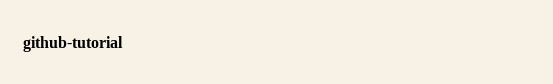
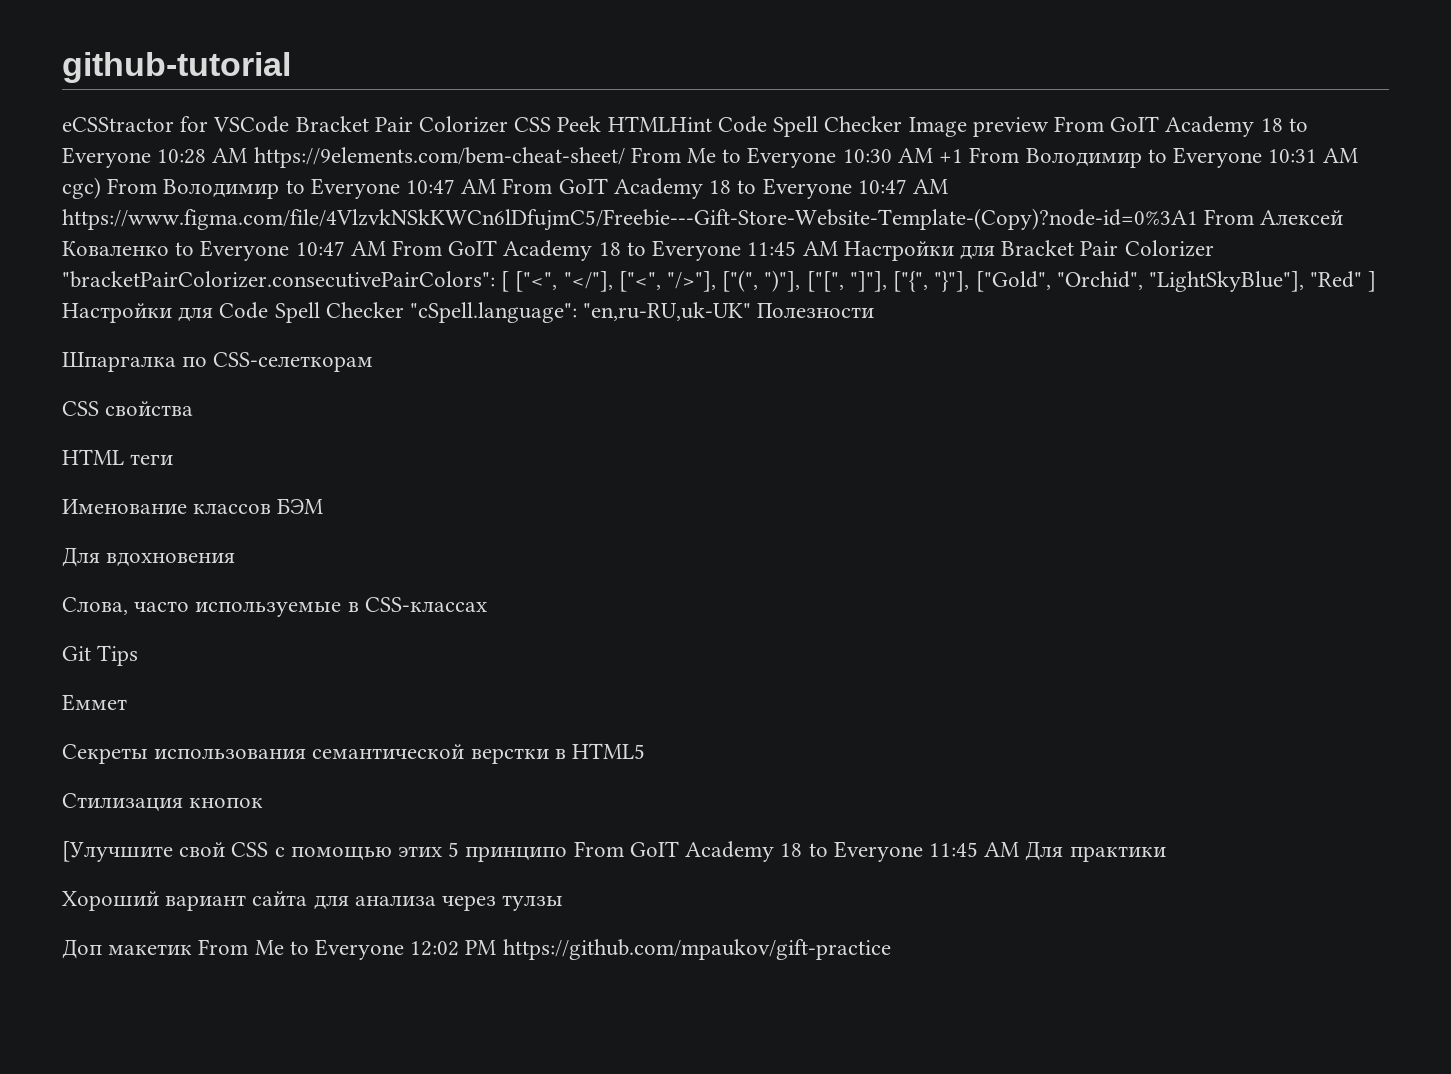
(123, 44) none -> [62,116,1308,137] [62,147,1359,168] [62,177,948,199] [62,208,1344,231] [62,240,1214,261] [62,270,1377,292] [62,302,875,323] [62,352,374,372] [62,401,194,416] [62,449,174,465] [62,498,324,514] [62,547,236,567] [62,597,487,617] [62,645,139,666] [62,694,127,711] [62,743,646,764] [62,793,264,812] [62,841,1166,862] [62,891,564,911] [62,939,891,960] // eCSStractor for VSCode Bracket Pair Colorizer CSS Peek HTMLHint Code Spell Checker Image preview From GoIT Academy 18 to Everyone 10:28 AM https://9elements.com/bem-cheat-sheet/ From Me to Everyone 10:30 AM +1 From Володимир to Everyone 10:31 AM cgc) From Володимир to Everyone 10:47 AM From GoIT Academy 18 to Everyone 10:47 AM https://www.figma.com/file/4VlzvkNSkKWCn6lDfujmC5/Freebie---Gift-Store-Website-Template-(Copy)?node-id=0%3A1 From Алексей Коваленко to Everyone 10:47 AM From GoIT Academy 18 to Everyone 11:45 AM Настройки для Bracket Pair Colorizer "bracketPairColorizer.consecutivePairColors": [ ["<", "</"], ["<", "/>"], ["(", ")"], ["[", "]"], ["{", "}"], ["Gold", "Orchid", "LightSkyBlue"], "Red" ] Настройки для Code Spell Checker "cSpell.language": "en,ru-RU,uk-UK" Полезности // Шпаргалка по CSS-селеткорам // CSS свойства // HTML теги // Именование классов БЭМ // Для вдохновения // Слова, часто используемые в CSS-классах // Git Tips // Еммет // Секреты использования семантической верстки в HTML5 // Стилизация кнопок // [Улучшите свой CSS с помощью этих 5 принципо From GoIT Academy 18 to Everyone 11:45 AM Для практики // Хороший вариант сайта для анализа через тулзы // Доп макетик From Me to Everyone 12:02 PM https://github.com/mpaukov/gift-practice

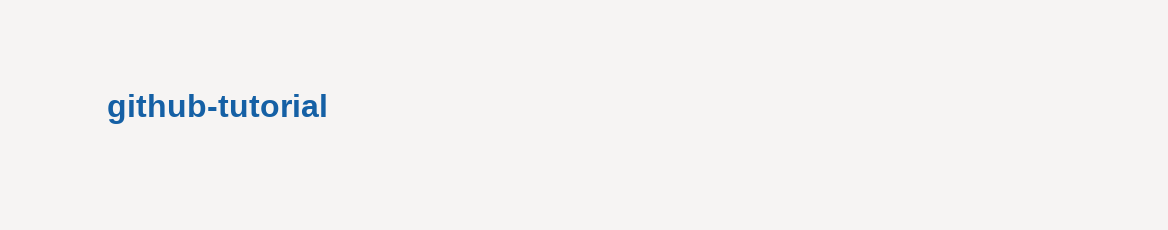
[62,116,1308,137] [62,147,1359,168] [62,177,948,199] [62,208,1344,231] [62,240,1214,261] [62,270,1377,292] [62,302,875,323] [62,352,374,372] [62,401,194,416] [62,449,174,465] [62,498,324,514] [62,547,236,567] [62,597,487,617] [62,645,139,666] [62,694,127,711] [62,743,646,764] [62,793,264,812] [62,841,1166,862] [62,891,564,911] [62,939,891,960] // eCSStractor for VSCode Bracket Pair Colorizer CSS Peek HTMLHint Code Spell Checker Image preview From GoIT Academy 18 to Everyone 10:28 AM https://9elements.com/bem-cheat-sheet/ From Me to Everyone 10:30 AM +1 From Володимир to Everyone 10:31 AM cgc) From Володимир to Everyone 10:47 AM From GoIT Academy 18 to Everyone 10:47 AM https://www.figma.com/file/4VlzvkNSkKWCn6lDfujmC5/Freebie---Gift-Store-Website-Template-(Copy)?node-id=0%3A1 From Алексей Коваленко to Everyone 10:47 AM From GoIT Academy 18 to Everyone 11:45 AM Настройки для Bracket Pair Colorizer "bracketPairColorizer.consecutivePairColors": [ ["<", "</"], ["<", "/>"], ["(", ")"], ["[", "]"], ["{", "}"], ["Gold", "Orchid", "LightSkyBlue"], "Red" ] Настройки для Code Spell Checker "cSpell.language": "en,ru-RU,uk-UK" Полезности // Шпаргалка по CSS-селеткорам // CSS свойства // HTML теги // Именование классов БЭМ // Для вдохновения // Слова, часто используемые в CSS-классах // Git Tips // Еммет // Секреты использования семантической верстки в HTML5 // Стилизация кнопок // [Улучшите свой CSS с помощью этих 5 принципо From GoIT Academy 18 to Everyone 11:45 AM Для практики // Хороший вариант сайта для анализа через тулзы // Доп макетик From Me to Everyone 12:02 PM https://github.com/mpaukov/gift-practice -> (328, 109) none

